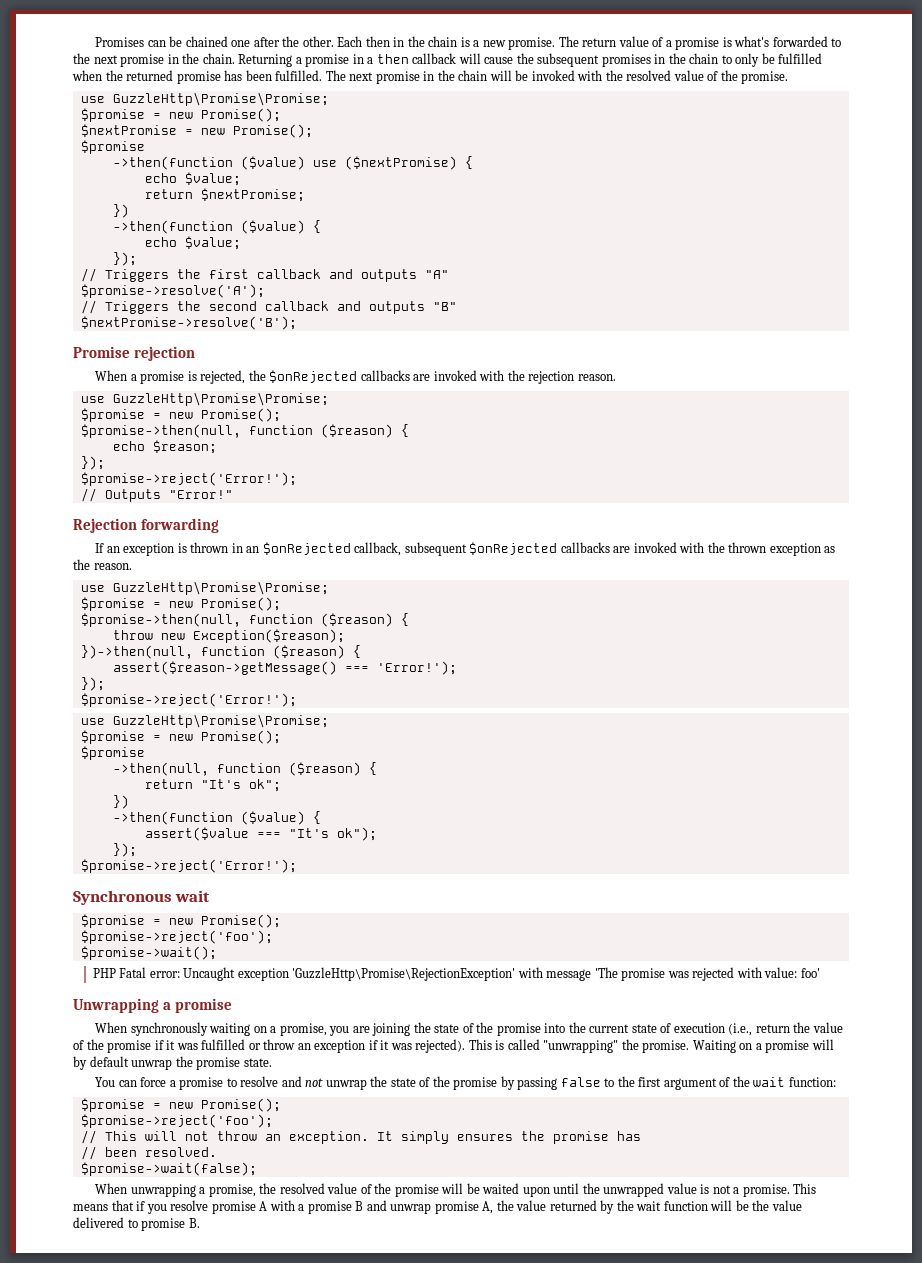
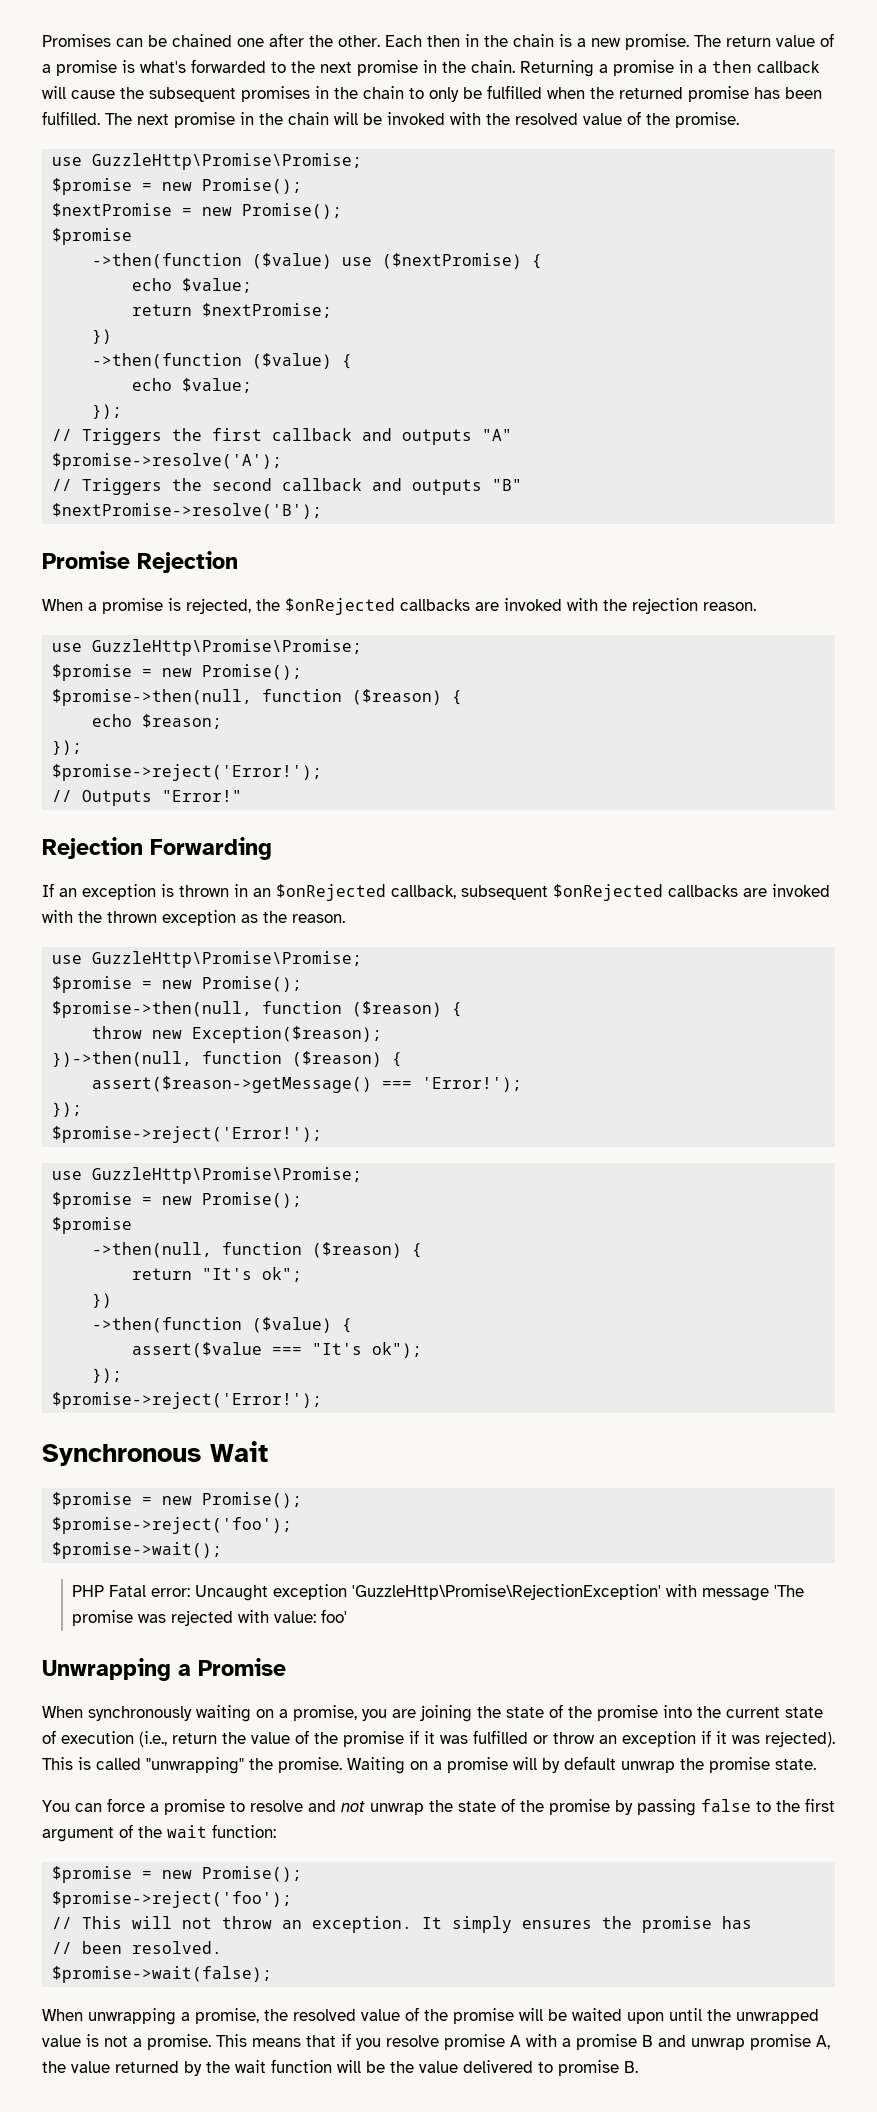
[134,346,196,361] rejection -> [137,551,238,573] Rejection
[141,518,220,533] forwarding -> [150,837,272,860] Forwarding
[175,890,211,902] wait -> [210,1441,268,1462] Wait
[175,998,233,1013] promise -> [198,1658,286,1676] Promise

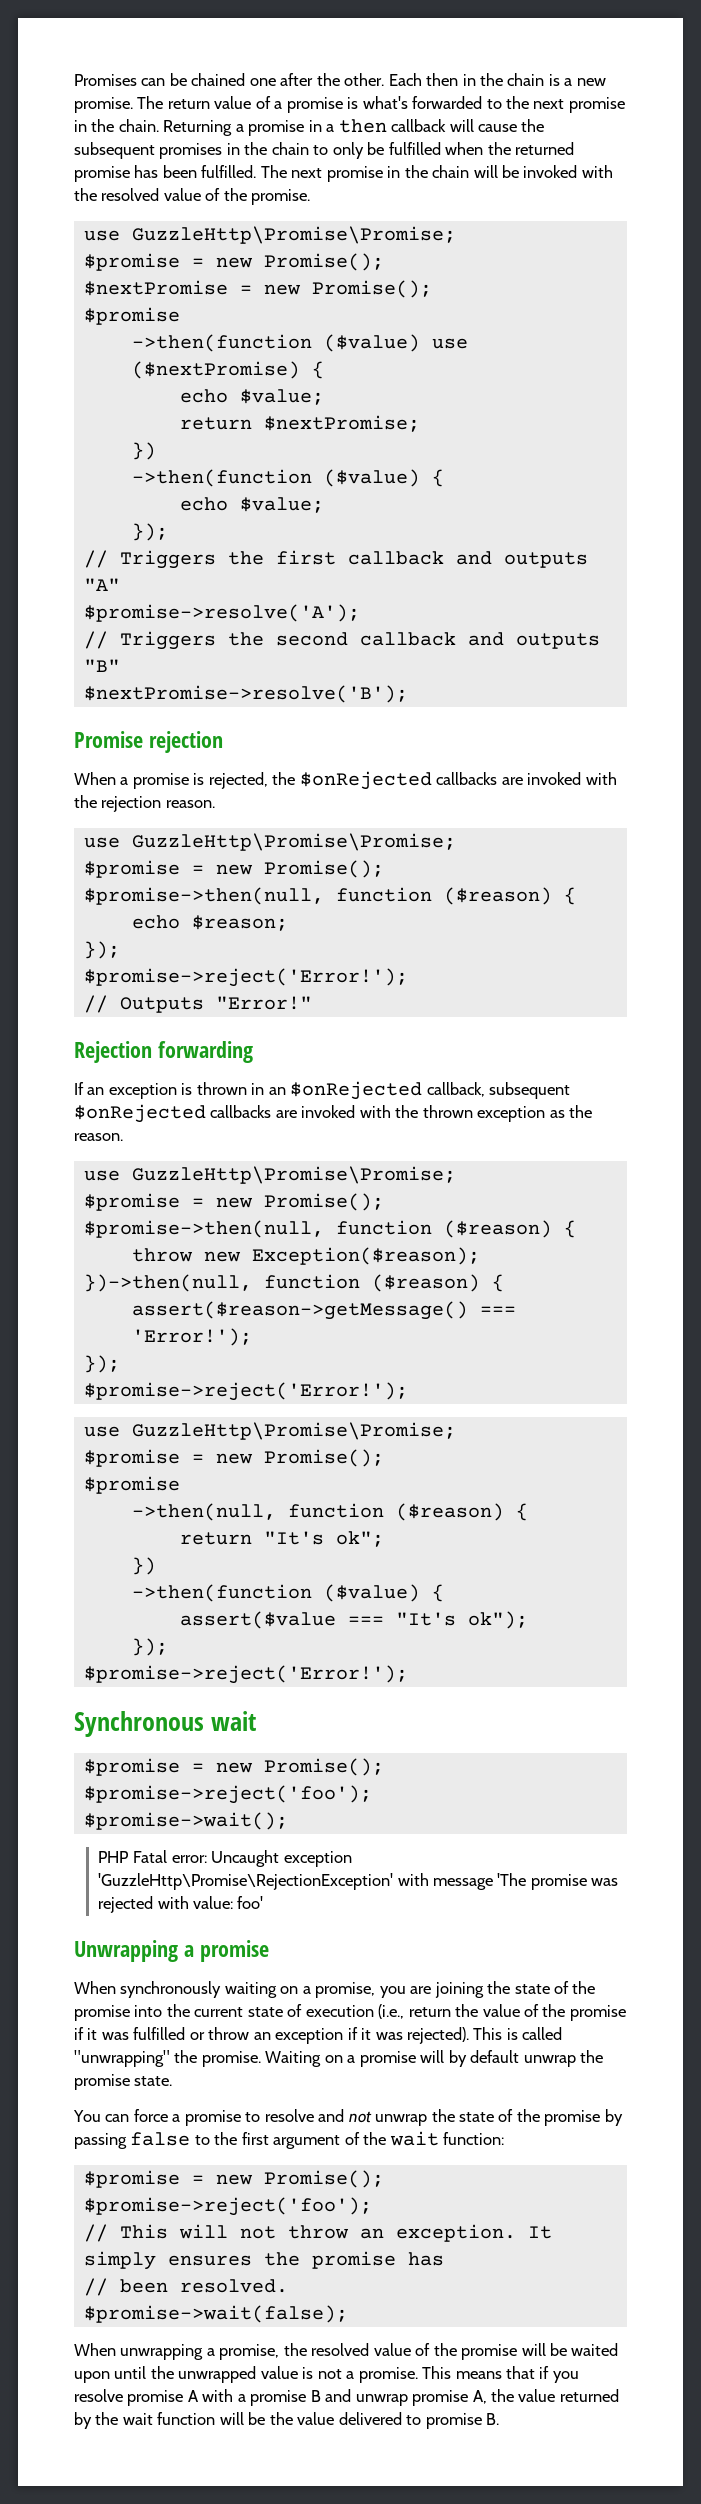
[137,551,238,573] Rejection -> [148,731,223,753] rejection
[150,837,272,860] Forwarding -> [157,1041,253,1063] forwarding
[210,1441,268,1462] Wait -> [210,1711,256,1731] wait
[198,1658,286,1676] Promise -> [199,1940,269,1962] promise

